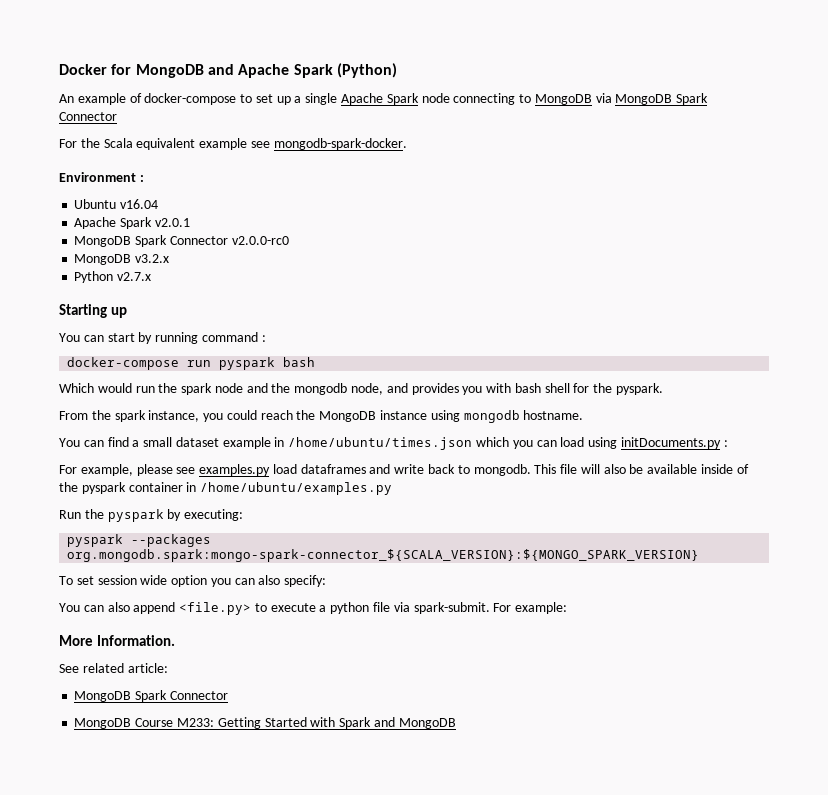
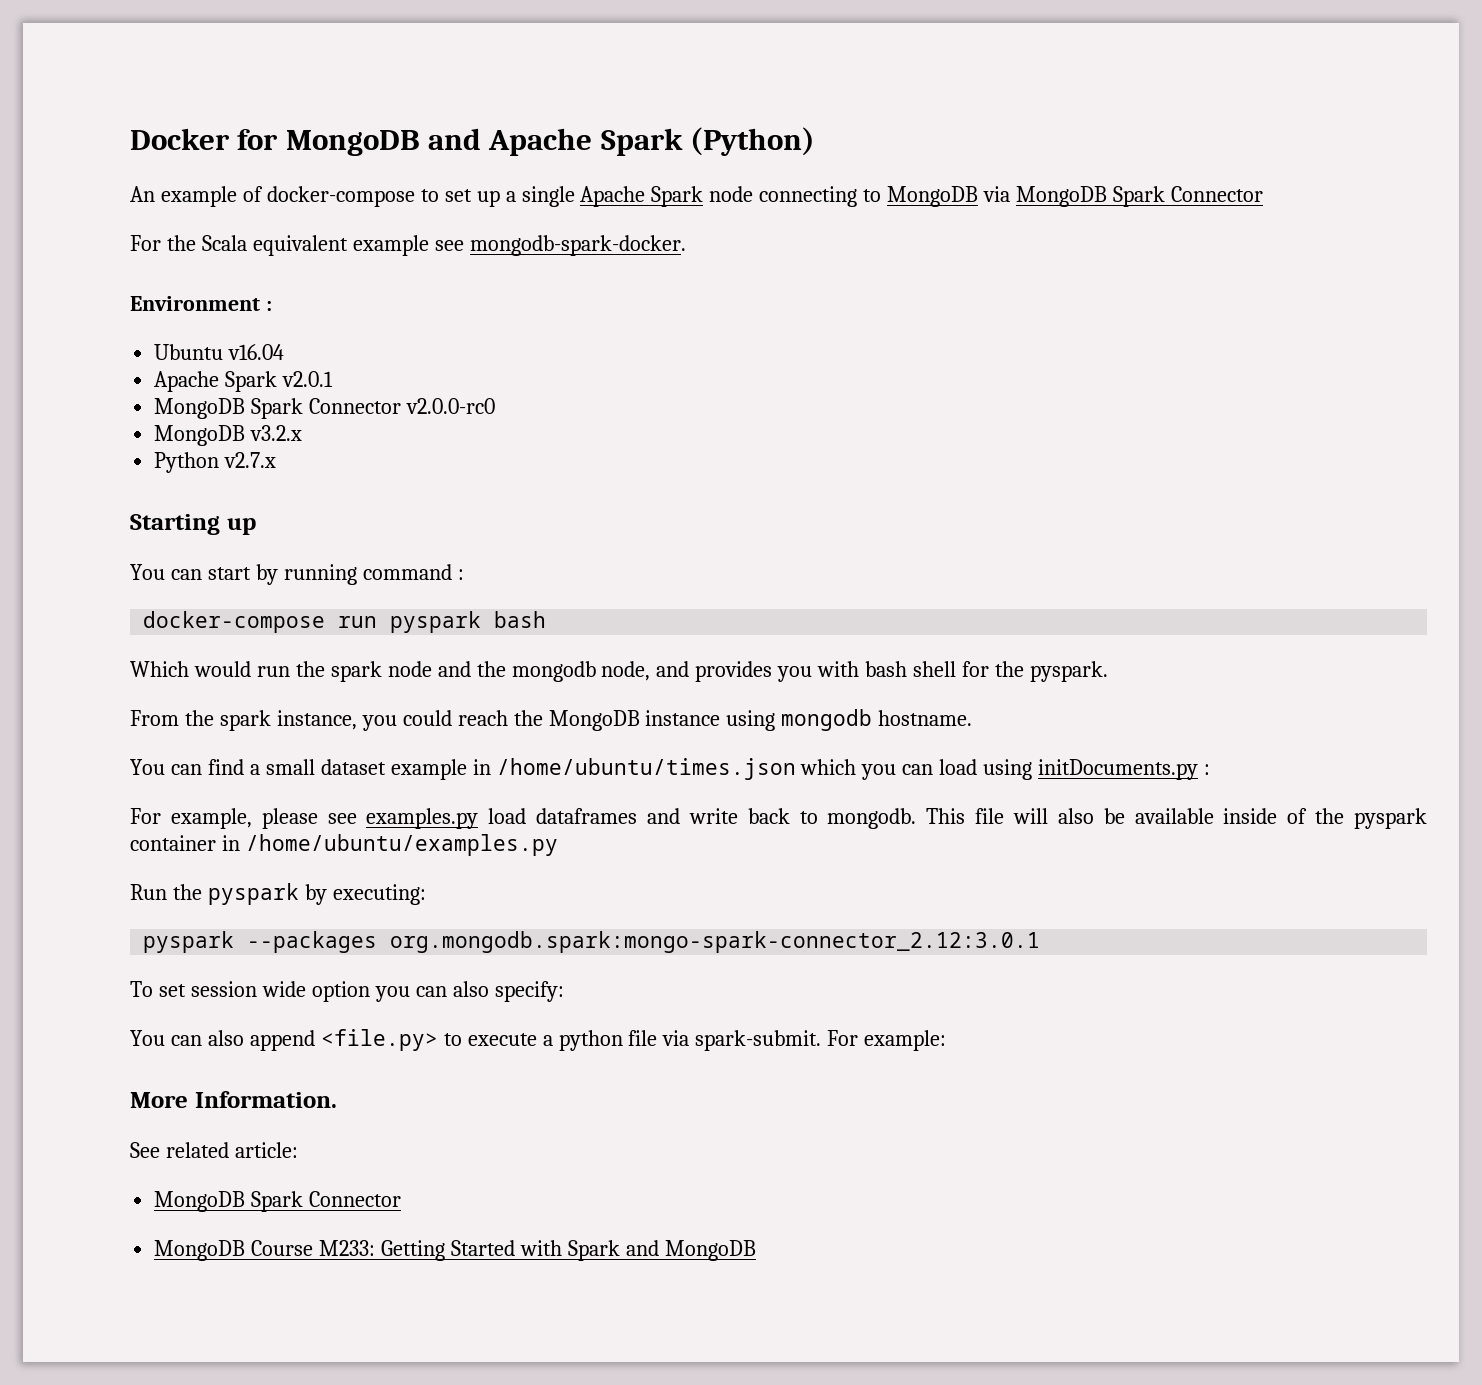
[67,549,700,562] org.mongodb.spark:mongo-spark-connector_${SCALA_VERSION}:${MONGO_SPARK_VERSION} -> [390,931,1041,953] org.mongodb.spark:mongo-spark-connector_2.12:3.0.1

